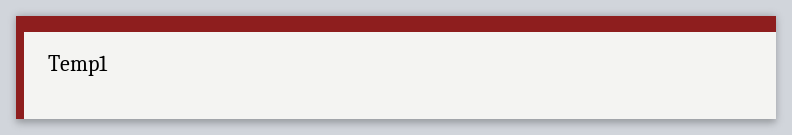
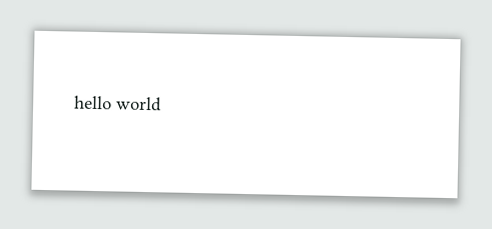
[48,55,108,76] Temp1 -> [74,95,162,112] hello world

